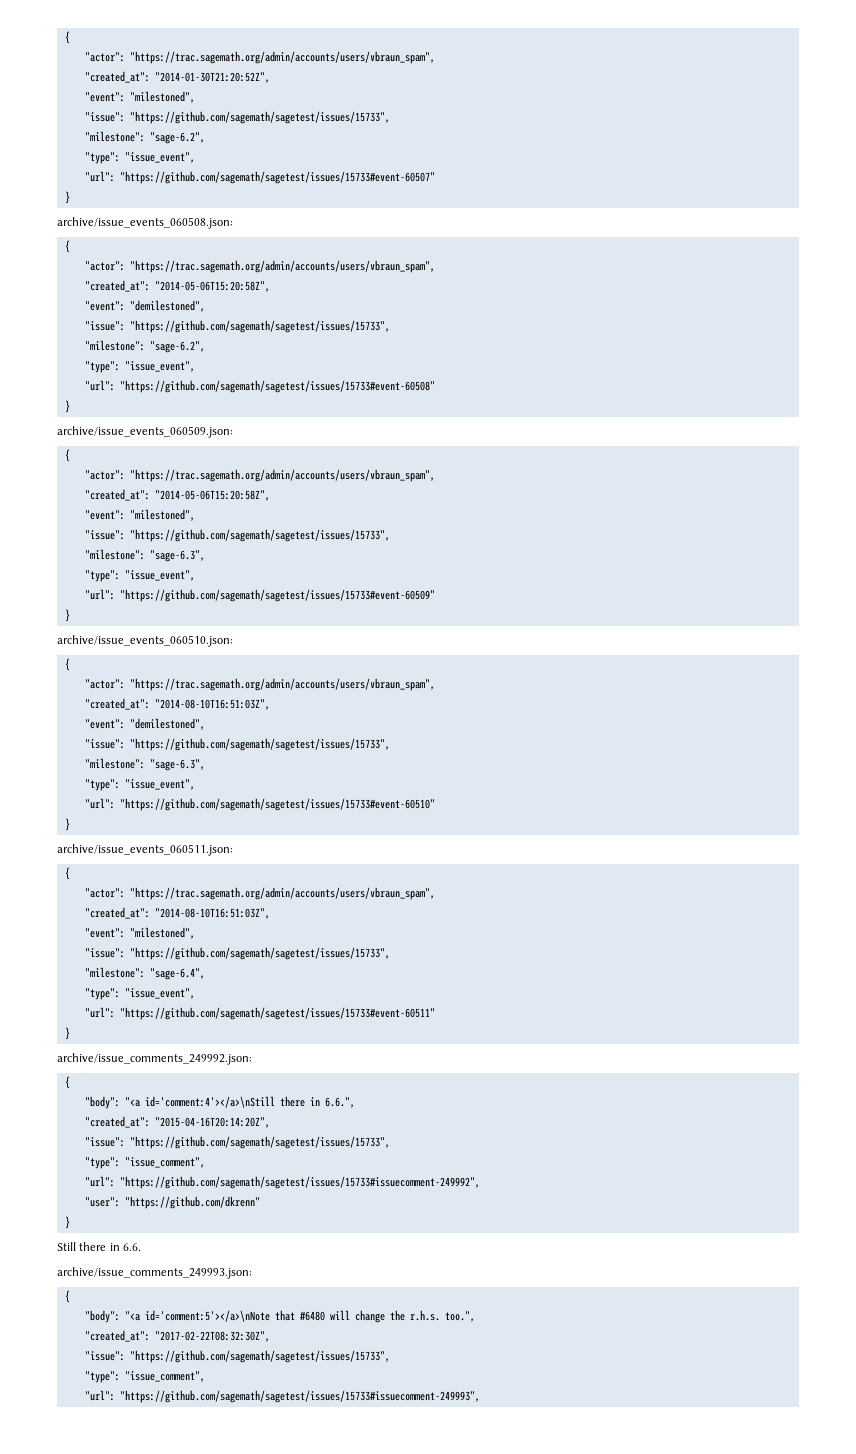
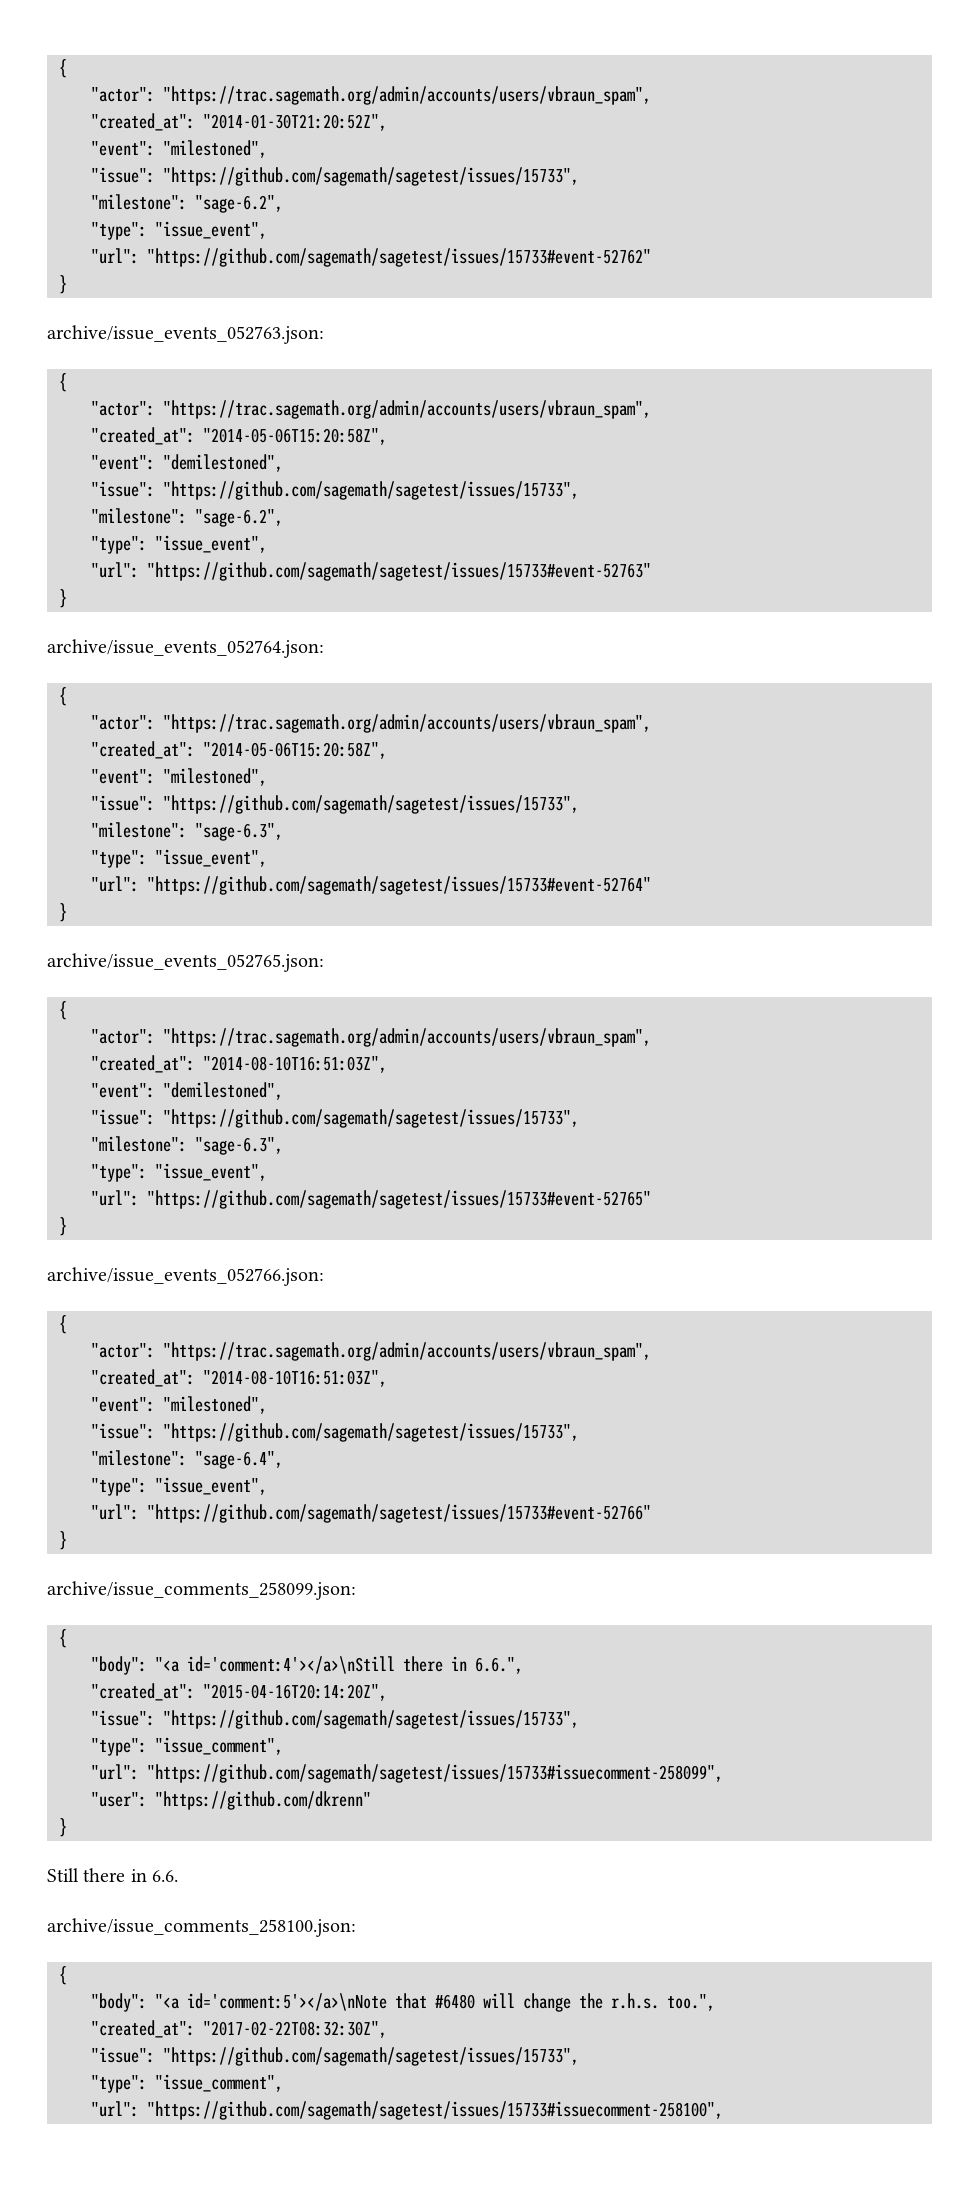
[119,171,435,184] [64,191,70,204] [57,217,233,229] "https://github.com/sagemath/sagetest/issues/15733#event-60507" // } // archive/issue_events_060508.json: -> [147,248,651,267] [59,275,67,294] [47,325,324,344] "https://github.com/sagemath/sagetest/issues/15733#event-52762" // } // archive/issue_events_052763.json:
[119,380,435,393] [64,400,70,413] [57,426,233,438] "https://github.com/sagemath/sagetest/issues/15733#event-60508" // } // archive/issue_events_060509.json: -> [147,562,651,581] [59,589,67,608] [47,639,324,658] "https://github.com/sagemath/sagetest/issues/15733#event-52763" // } // archive/issue_events_052764.json:
[119,589,435,602] [64,609,70,622] [57,635,233,647] "https://github.com/sagemath/sagetest/issues/15733#event-60509" // } // archive/issue_events_060510.json: -> [147,876,651,895] [59,903,67,922] [47,953,324,972] "https://github.com/sagemath/sagetest/issues/15733#event-52764" // } // archive/issue_events_052765.json:
[119,798,435,811] [64,818,70,831] [57,844,233,856] "https://github.com/sagemath/sagetest/issues/15733#event-60510" // } // archive/issue_events_060511.json: -> [147,1190,651,1209] [59,1217,67,1236] [47,1267,324,1286] "https://github.com/sagemath/sagetest/issues/15733#event-52765" // } // archive/issue_events_052766.json:
[119,1007,435,1020] [64,1027,70,1040] [57,1053,252,1065] "https://github.com/sagemath/sagetest/issues/15733#event-60511" // } // archive/issue_comments_249992.json: -> [147,1504,651,1523] [59,1531,67,1550] [47,1581,356,1600] "https://github.com/sagemath/sagetest/issues/15733#event-52766" // } // archive/issue_comments_258099.json:
[119,1176,480,1189] "https://github.com/sagemath/sagetest/issues/15733#issuecomment-249992", -> [147,1764,723,1783] "https://github.com/sagemath/sagetest/issues/15733#issuecomment-258099",
[57,1267,252,1279] archive/issue_comments_249993.json: -> [47,1918,356,1937] archive/issue_comments_258100.json:
[119,1390,480,1403] "https://github.com/sagemath/sagetest/issues/15733#issuecomment-249993", -> [147,2101,723,2120] "https://github.com/sagemath/sagetest/issues/15733#issuecomment-258100",

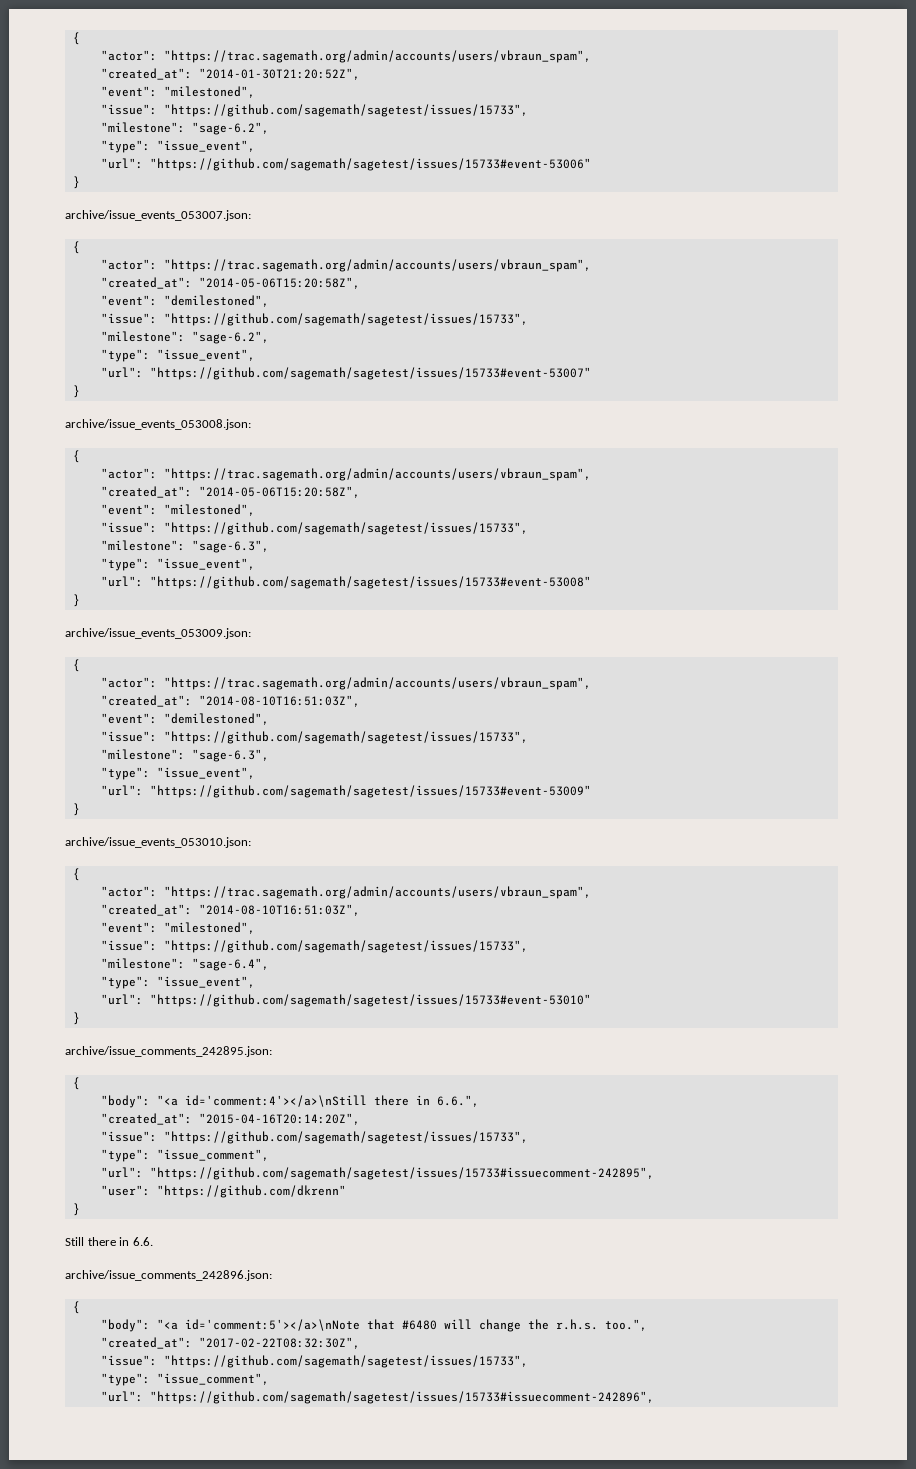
[147,248,651,267] [59,275,67,294] [47,325,324,344] "https://github.com/sagemath/sagetest/issues/15733#event-52762" // } // archive/issue_events_052763.json: -> [149,158,591,171] [72,176,80,189] [65,210,251,221] "https://github.com/sagemath/sagetest/issues/15733#event-53006" // } // archive/issue_events_053007.json:
[147,562,651,581] [59,589,67,608] [47,639,324,658] "https://github.com/sagemath/sagetest/issues/15733#event-52763" // } // archive/issue_events_052764.json: -> [149,367,591,380] [72,385,80,398] [65,419,251,430] "https://github.com/sagemath/sagetest/issues/15733#event-53007" // } // archive/issue_events_053008.json:
[147,876,651,895] [59,903,67,922] [47,953,324,972] "https://github.com/sagemath/sagetest/issues/15733#event-52764" // } // archive/issue_events_052765.json: -> [149,576,591,589] [72,594,80,607] [65,628,251,639] "https://github.com/sagemath/sagetest/issues/15733#event-53008" // } // archive/issue_events_053009.json:
[147,1190,651,1209] [59,1217,67,1236] [47,1267,324,1286] "https://github.com/sagemath/sagetest/issues/15733#event-52765" // } // archive/issue_events_052766.json: -> [149,785,591,798] [72,803,80,816] [65,837,251,848] "https://github.com/sagemath/sagetest/issues/15733#event-53009" // } // archive/issue_events_053010.json:
[147,1504,651,1523] [59,1531,67,1550] [47,1581,356,1600] "https://github.com/sagemath/sagetest/issues/15733#event-52766" // } // archive/issue_comments_258099.json: -> [149,994,591,1007] [72,1012,80,1025] [65,1046,272,1057] "https://github.com/sagemath/sagetest/issues/15733#event-53010" // } // archive/issue_comments_242895.json:
[147,1764,723,1783] "https://github.com/sagemath/sagetest/issues/15733#issuecomment-258099", -> [149,1167,654,1180] "https://github.com/sagemath/sagetest/issues/15733#issuecomment-242895",
[47,1918,356,1937] archive/issue_comments_258100.json: -> [65,1270,272,1281] archive/issue_comments_242896.json:
[147,2101,723,2120] "https://github.com/sagemath/sagetest/issues/15733#issuecomment-258100", -> [149,1391,654,1404] "https://github.com/sagemath/sagetest/issues/15733#issuecomment-242896",

